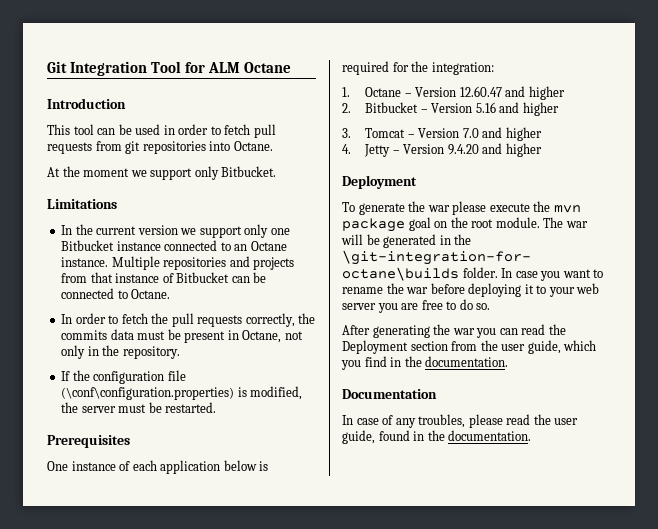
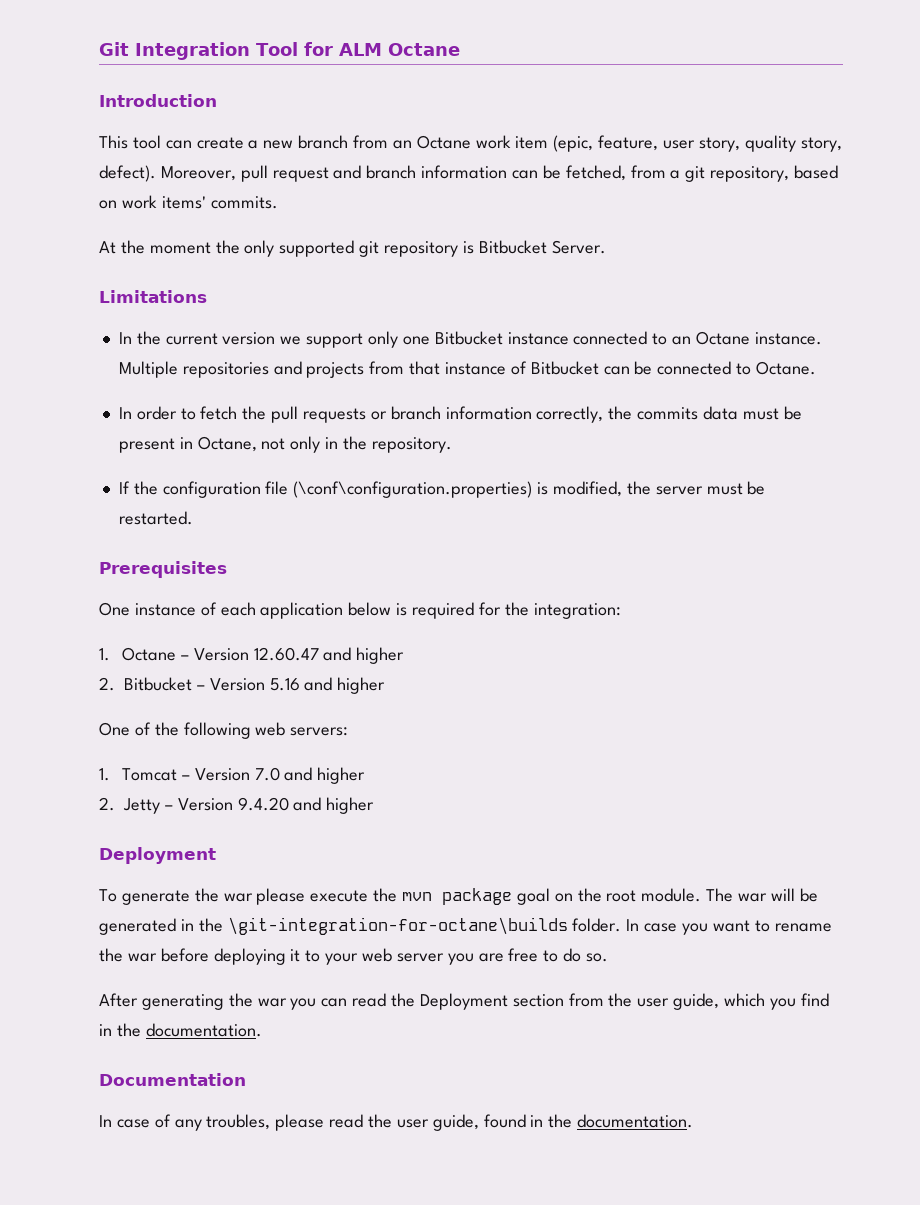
[118,124,276,138] [47,141,273,154] [47,166,277,180] be used in order to fetch pull requests from git repositories into Octane. // At the moment we support only Bitbucket. -> [196,135,842,152] [99,165,839,182] [99,195,278,209] [99,240,606,257] create a new branch from an Octane work item (epic, feature, user story, quality story, defect). Moreover, pull request and branch information can be fetched, from a git repository, based on work items' commits. // At the moment the only supported git repository is Bitbucket Server.
(243, 321) none -> [370,406,532,420] or branch information
[342,128,351,138] 3. -> [99,722,349,739] [99,768,110,781] One of the following web servers: // 1.
[342,144,351,154] 4. -> [99,797,115,811] 2.

